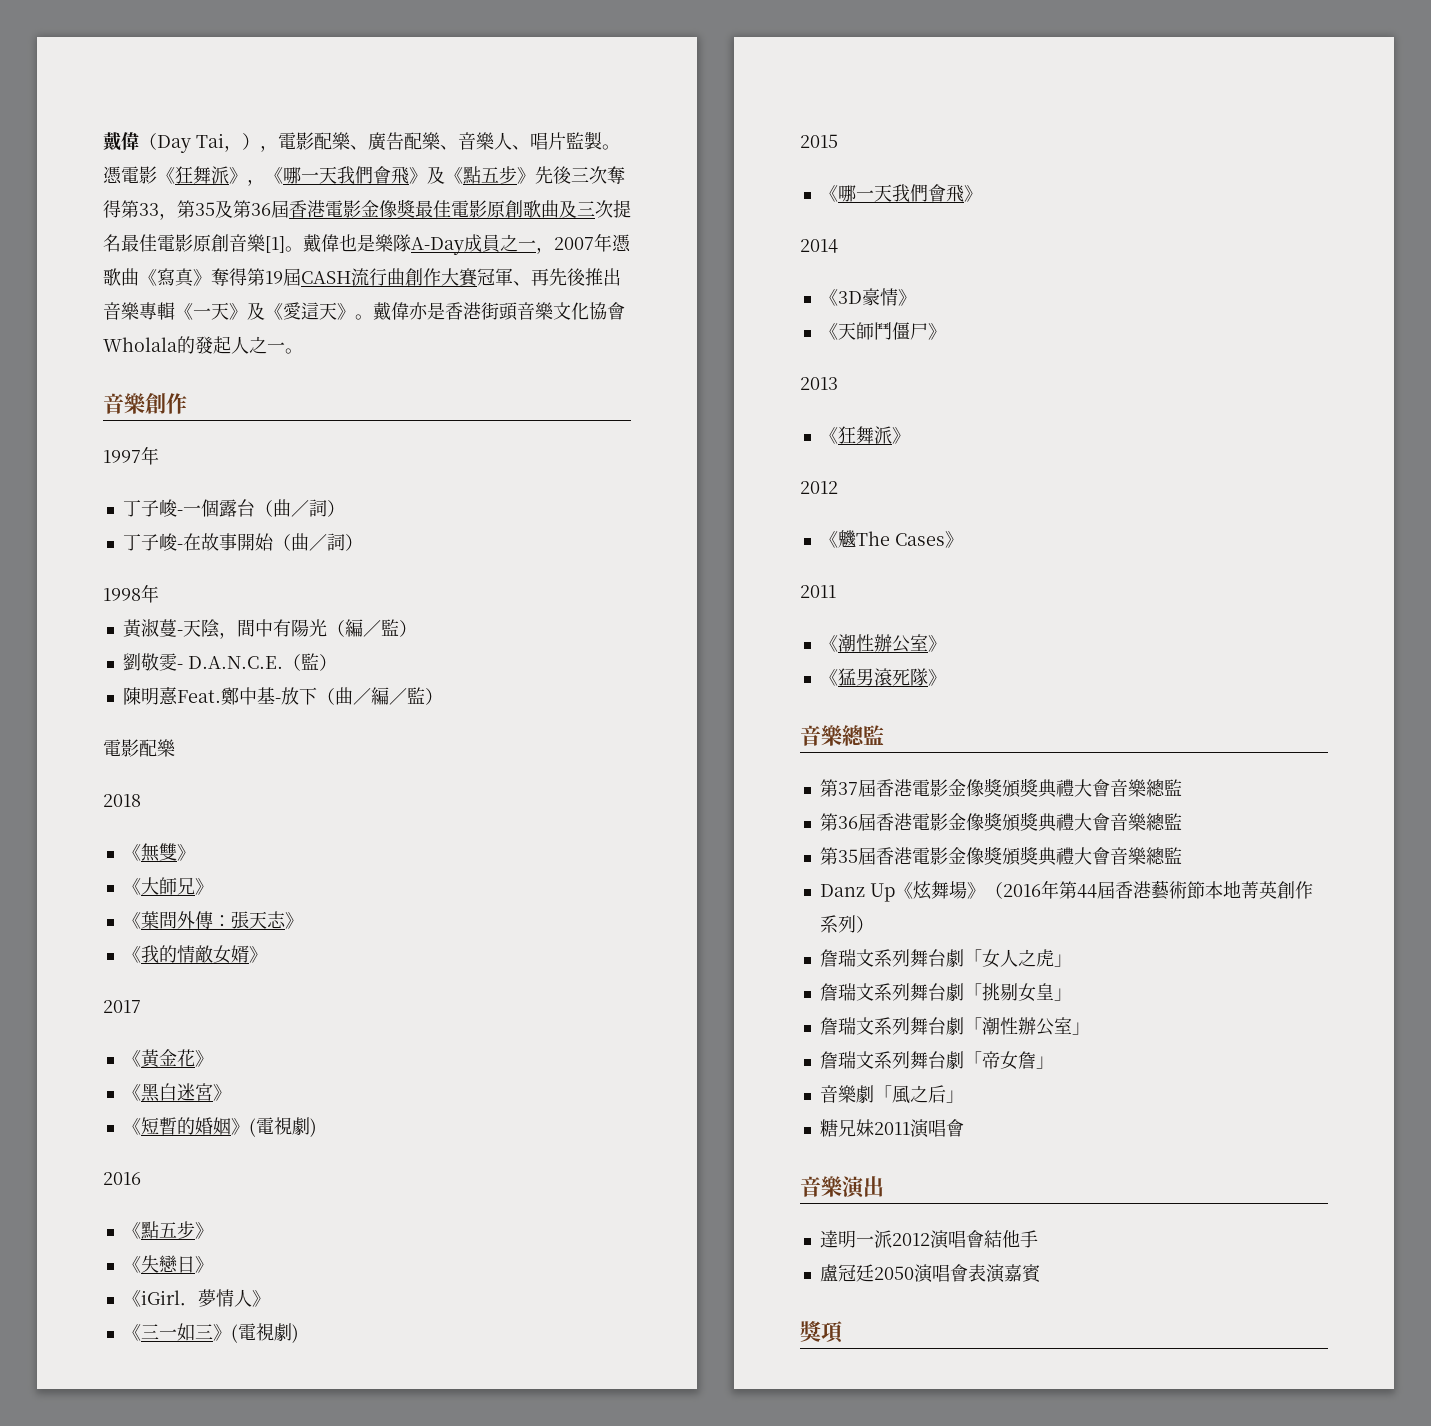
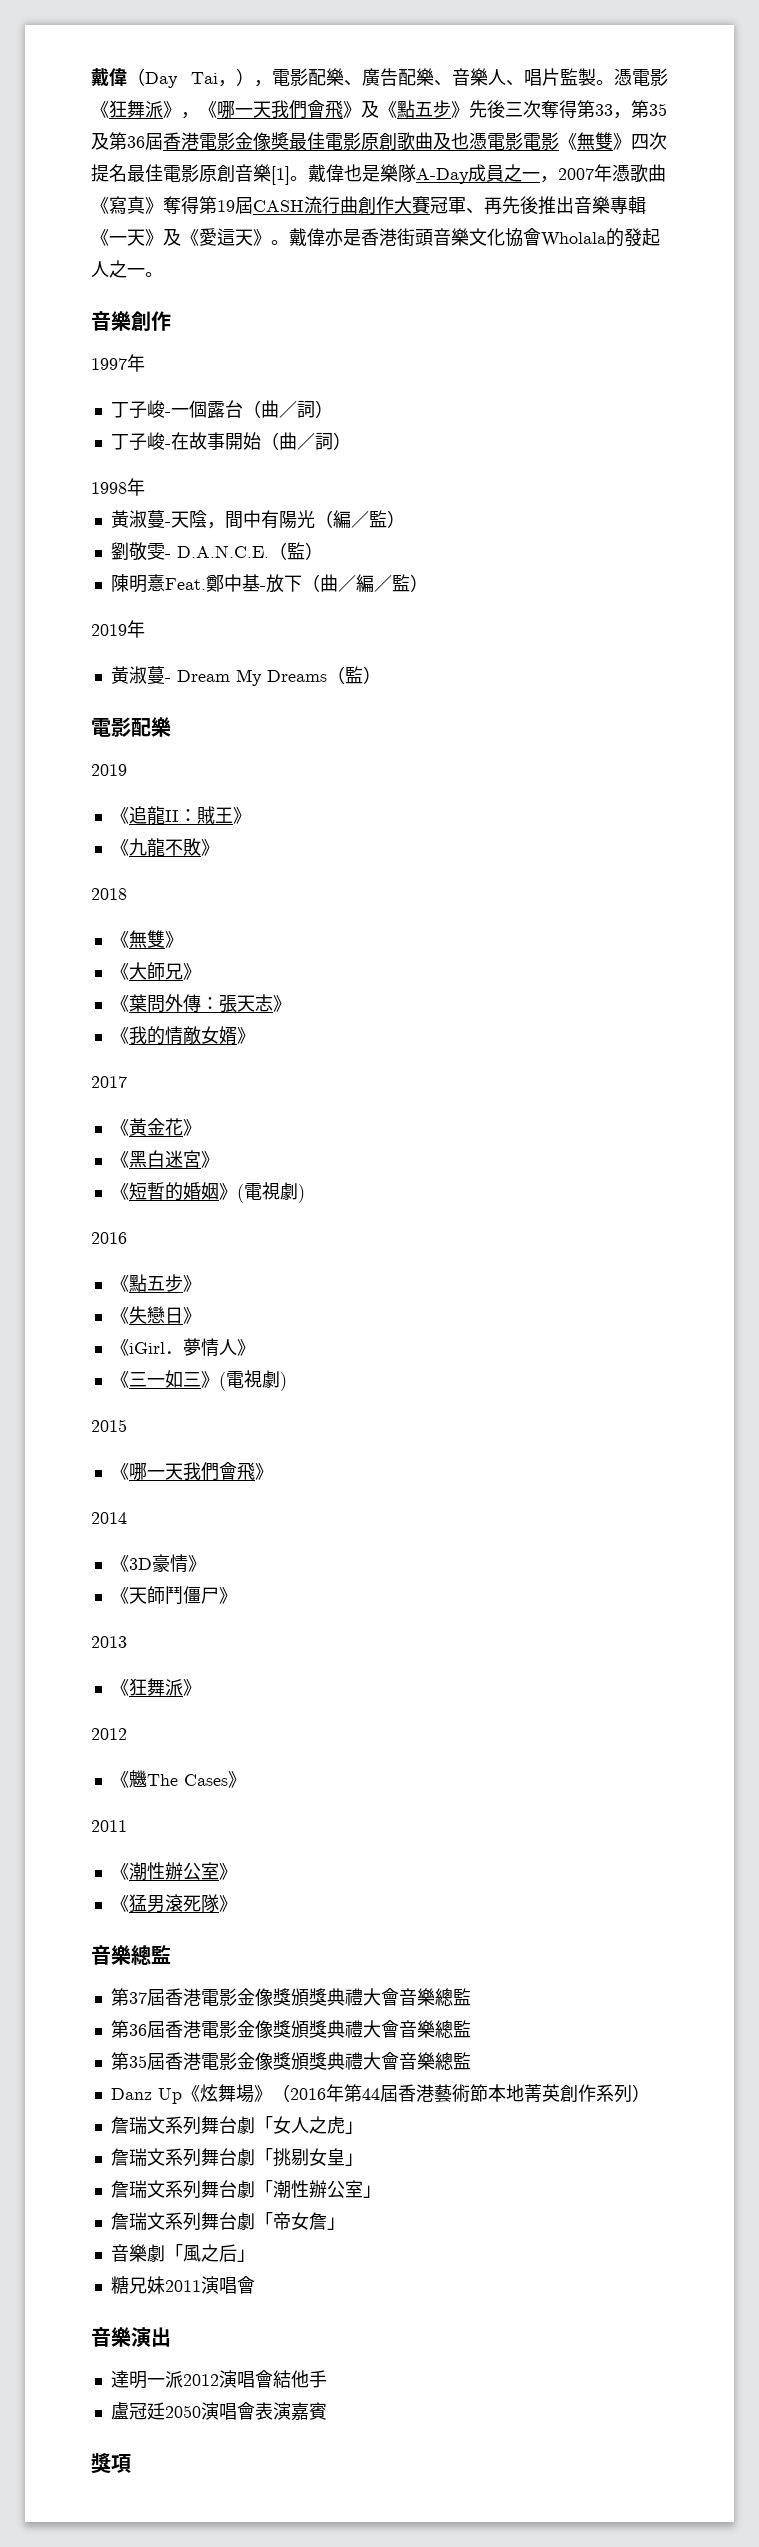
[577,201,595,216] 三 -> [451,132,649,150] 也憑電影電影《無雙》四
[103,739,176,757] 電影配樂 -> [91,620,145,638] [110,666,381,686] [91,717,171,737] [91,764,127,776] [110,806,251,824] [110,838,219,856] 2019年 // 黃淑蔓- Dream My Dreams（監） // 電影配樂 // 2019 // 《追龍II：賊王》 // 《九龍不敗》

